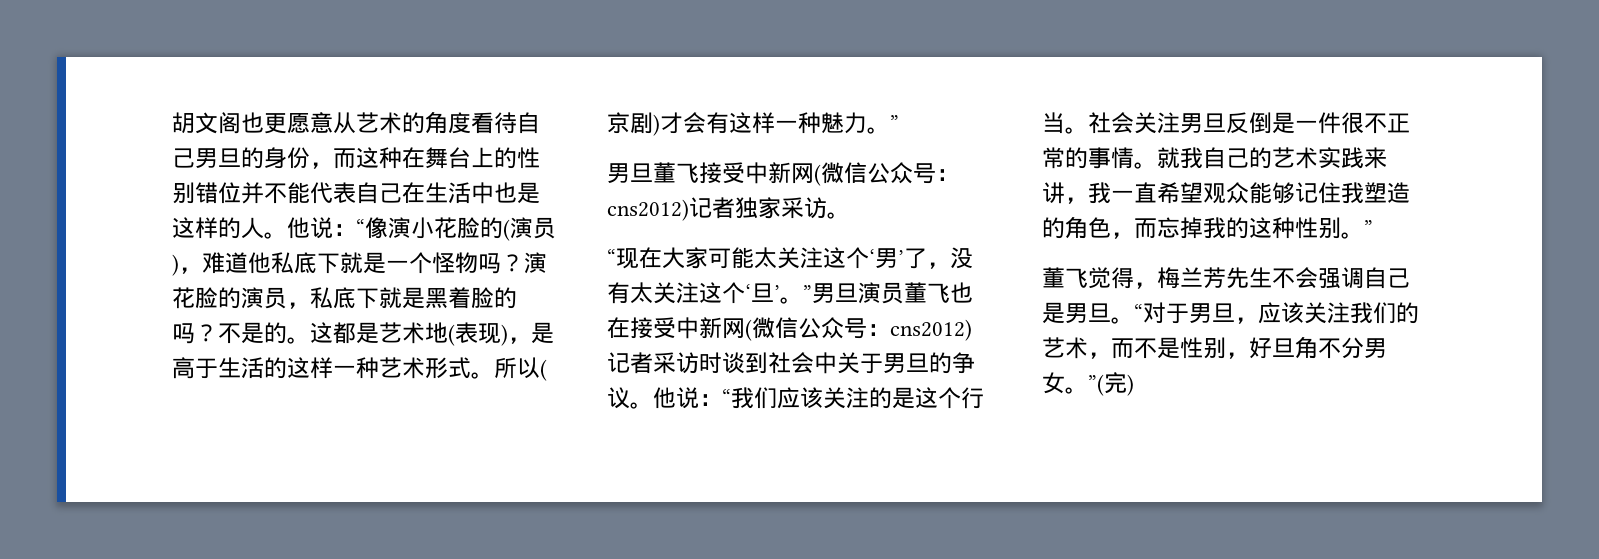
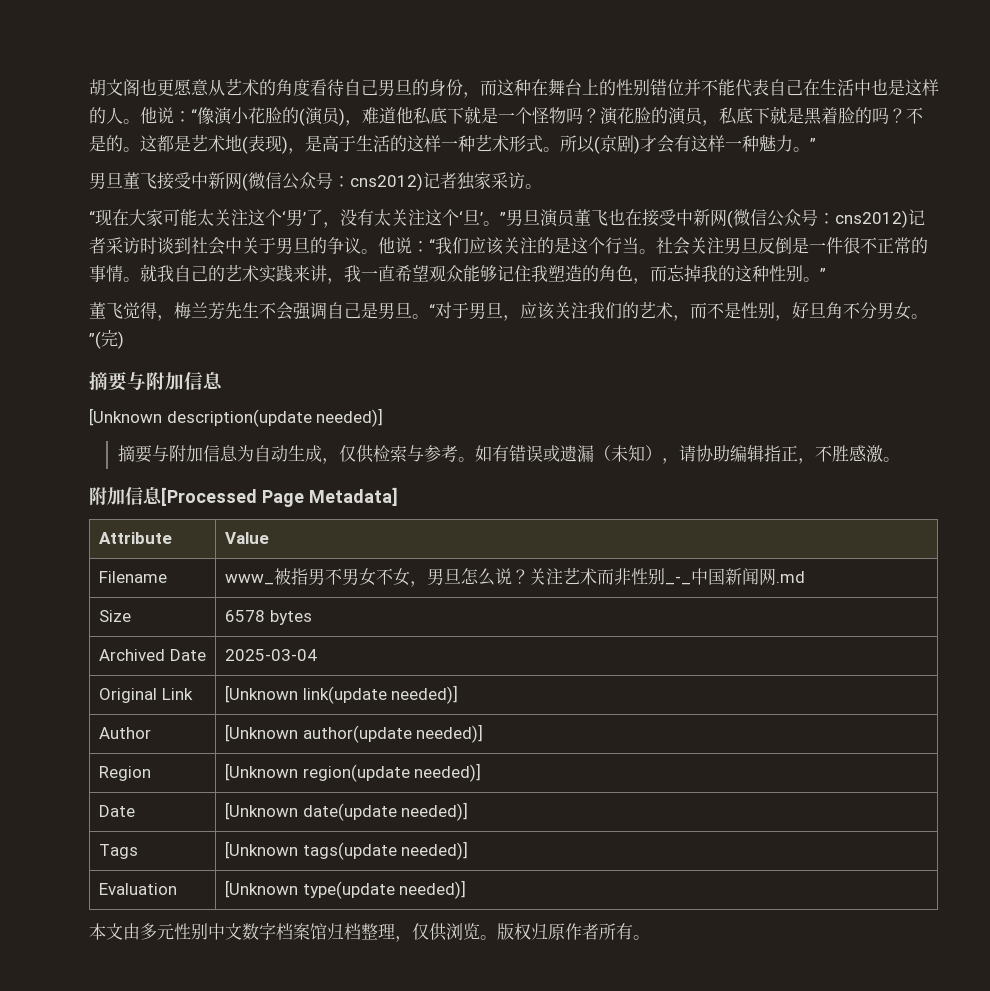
(1134, 385) none -> [89,372,223,391] [89,408,384,427] [117,445,900,464] [89,487,398,507] [99,532,173,544] [225,532,270,544] [99,571,168,583] [225,568,806,587] [99,610,132,622] [225,610,312,625] [99,649,206,661] [225,649,318,661] [99,688,193,703] [225,685,459,704] [99,727,152,739] [225,724,484,743] [99,766,152,781] [225,763,482,782] [99,805,136,817] [225,802,469,821] [99,844,139,859] [225,841,469,860] [99,883,178,895] [225,880,467,899] [89,923,650,942] // 摘要与附加信息 // [Unknown description(update needed)] // 摘要与附加信息为自动生成，仅供检索与参考。如有错误或遗漏（未知），请协助编辑指正，不胜感激。 // 附加信息[Processed Page Metadata] // Attribute | Value // Filename | www_被指男不男女不女，男旦怎么说？关注艺术而非性别_-_中国新闻网.md // Size | 6578 bytes // Archived Date | 2025-03-04 // Original Link | [Unknown link(update needed)] // Author | [Unknown author(update needed)] // Region | [Unknown region(update needed)] // Date | [Unknown date(update needed)] // Tags | [Unknown tags(update needed)] // Evaluation | [Unknown type(update needed)] // 本文由多元性别中文数字档案馆归档整理，仅供浏览。版权归原作者所有。

